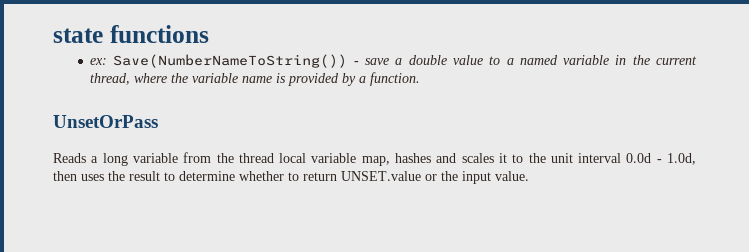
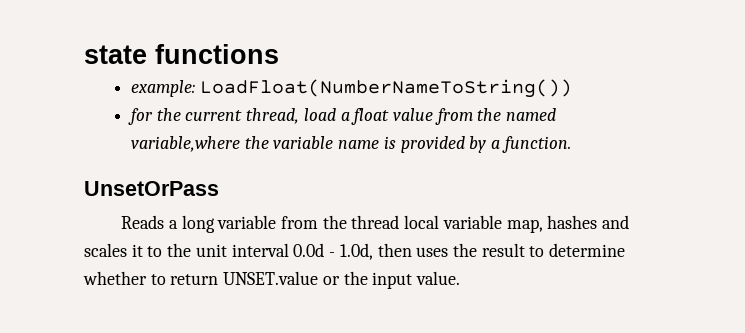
[90,54,697,68] [90,73,168,85] ex: Save(NumberNameToString()) - save a double value to a named variable in the current thread, where -> [130,79,572,98] [127,108,557,125] [130,136,240,152] example: LoadFloat(NumberNameToString()) // for the current thread, load a float value from the named variable,where

